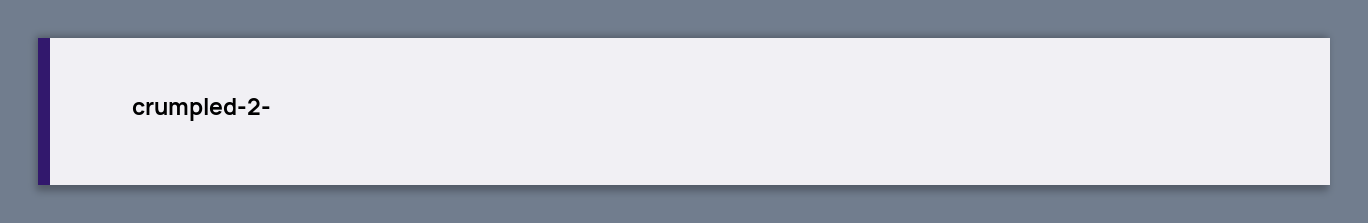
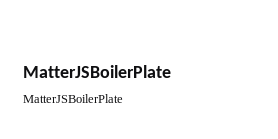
[132,98,271,121] crumpled-2- -> [23,65,171,78] [23,94,123,103] MatterJSBoilerPlate // MatterJSBoilerPlate

